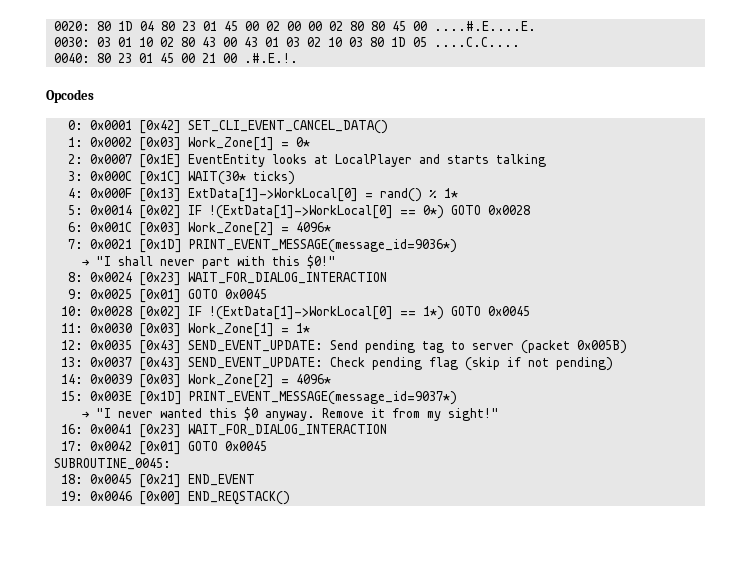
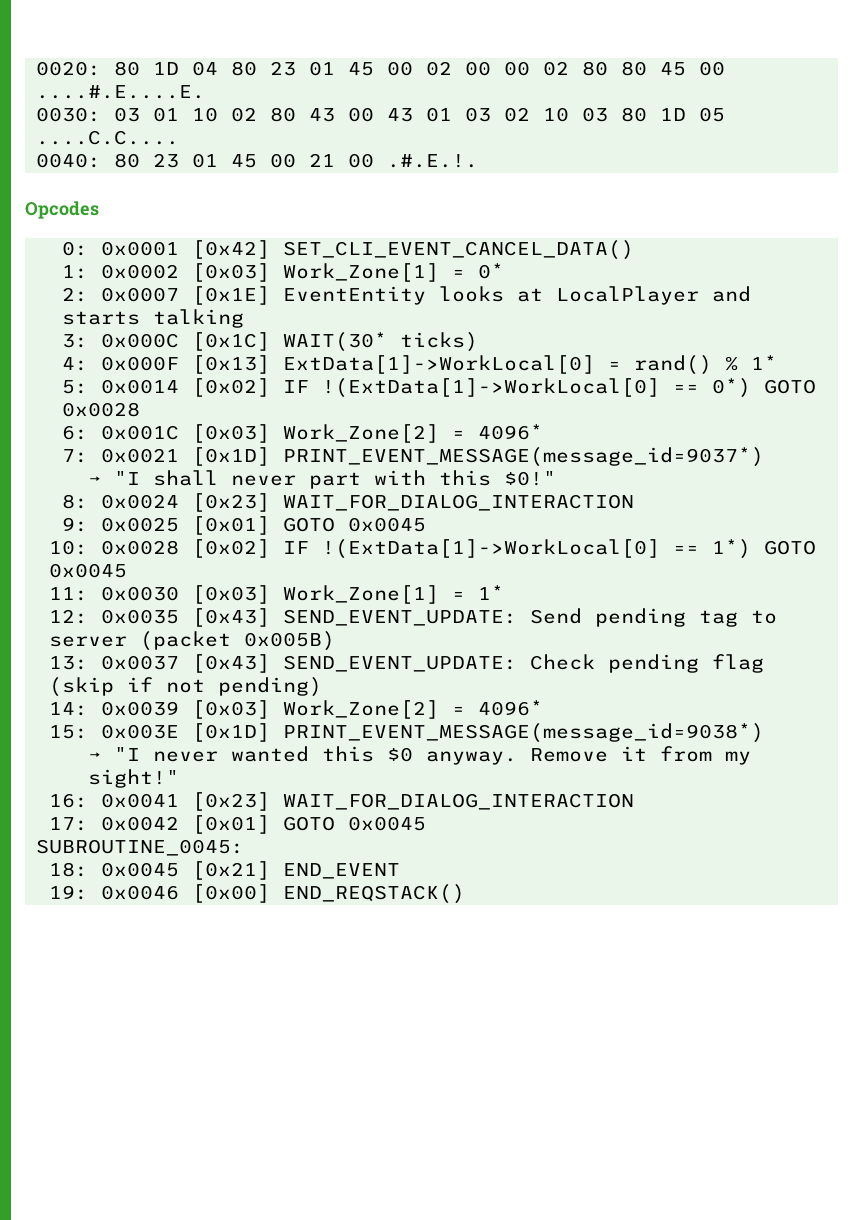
[188,239,457,253] PRINT_EVENT_MESSAGE(message_id=9036*) -> [282,447,764,467] PRINT_EVENT_MESSAGE(message_id=9037*)
[188,391,457,405] PRINT_EVENT_MESSAGE(message_id=9037*) -> [282,723,764,743] PRINT_EVENT_MESSAGE(message_id=9038*)

